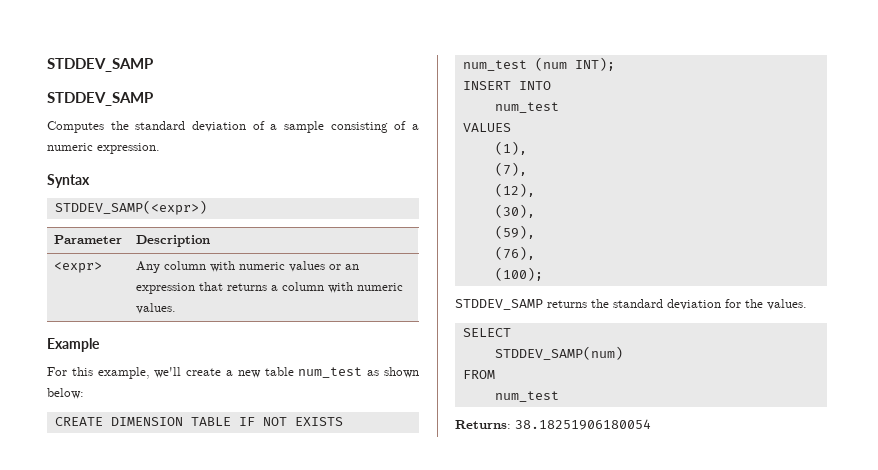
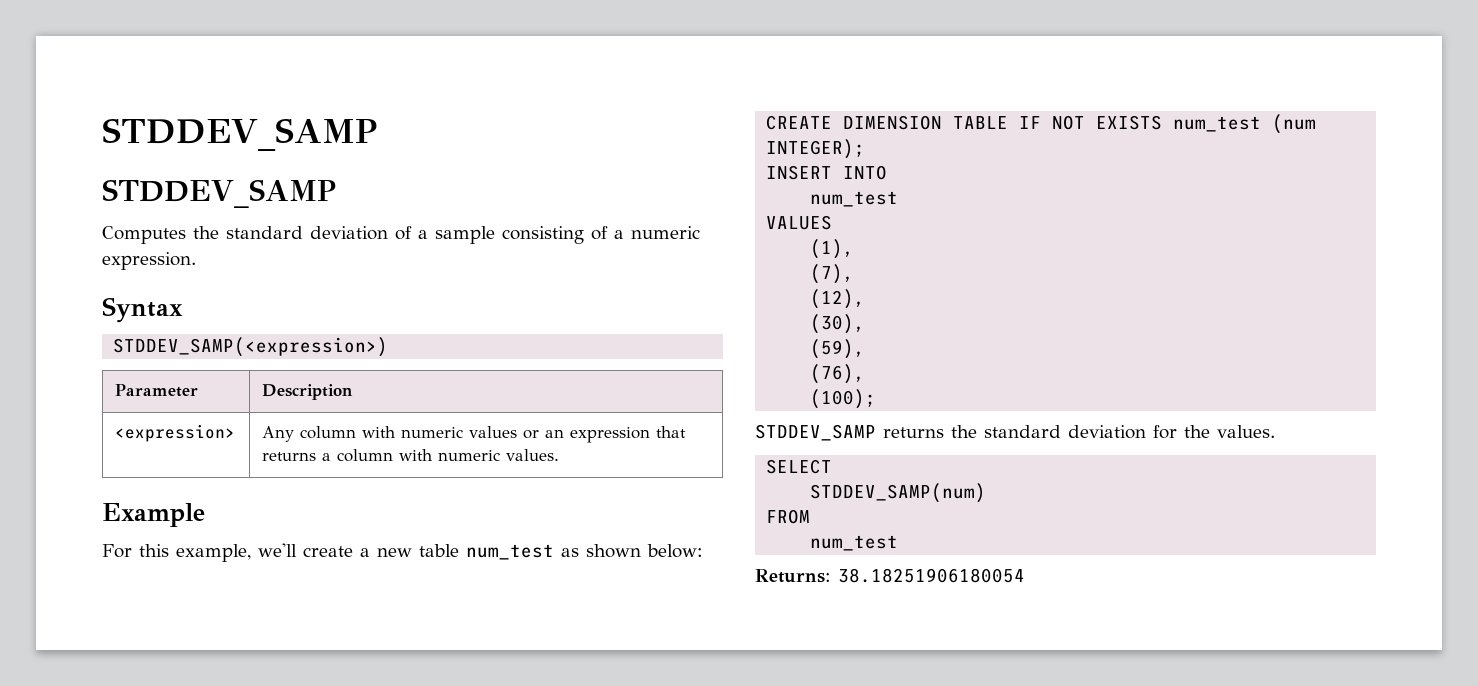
[54,200,207,215] STDDEV_SAMP(<expr>) -> [113,337,389,357] STDDEV_SAMP(<expression>)
[53,262,102,273] <expr> -> [115,424,236,442] <expression>
[574,57,615,71] INT); -> [766,139,866,159] INTEGER);

